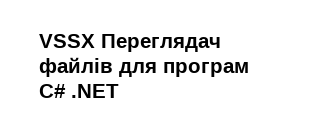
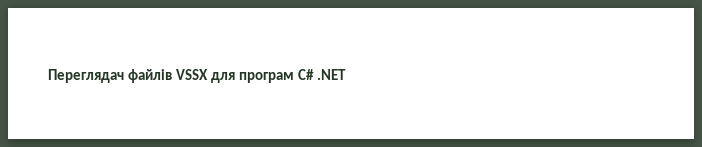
[39,34,95,48] VSSX -> (48, 76) none
(113, 67) none -> [176,69,209,80] VSSX

